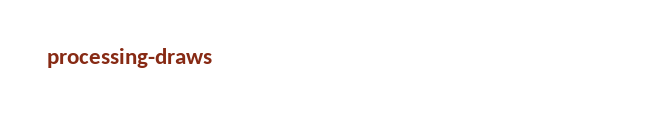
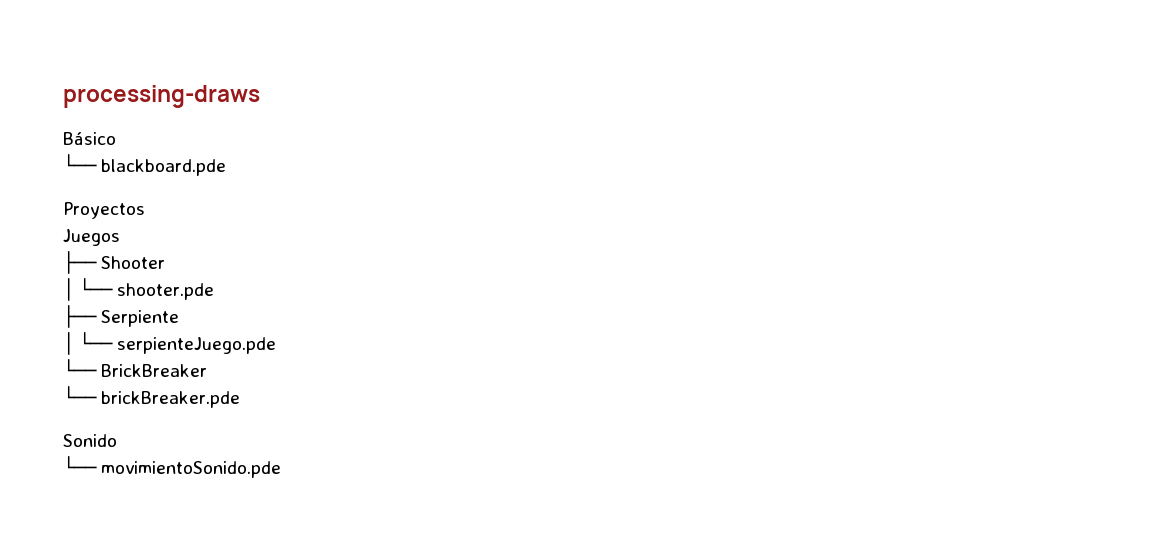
(212, 58) none -> [63,132,116,145] [63,154,227,176] [63,202,145,219] [63,229,120,246] [63,251,166,274] [63,278,215,301] [63,305,180,328] [63,332,277,355] [63,359,208,377] [63,386,241,408] [63,434,117,447] [63,456,282,478] // Básico // └── blackboard.pde // Proyectos // Juegos // ├── Shooter // │ └── shooter.pde // ├── Serpiente // │ └── serpienteJuego.pde // └── BrickBreaker // └── brickBreaker.pde // Sonido // └── movimientoSonido.pde

